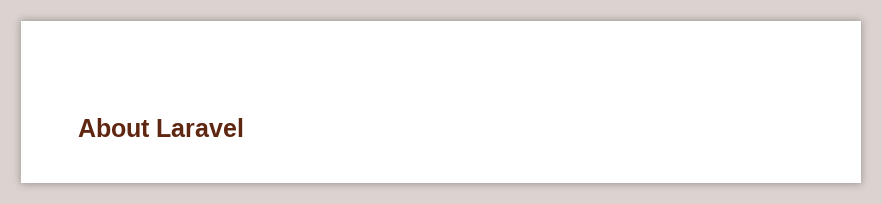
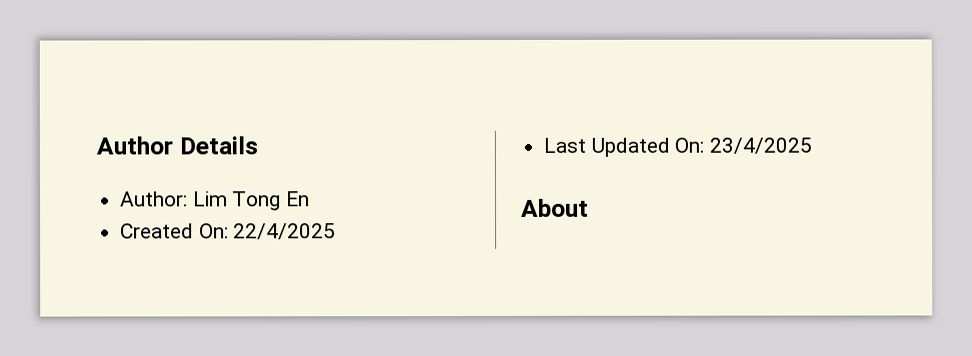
[78,118,244,137] About Laravel -> [96,136,258,155] [120,191,311,211] [120,223,337,240] [543,137,813,157] [521,198,589,217] Author Details // Author: Lim Tong En // Created On: 22/4/2025 // Last Updated On: 23/4/2025 // About

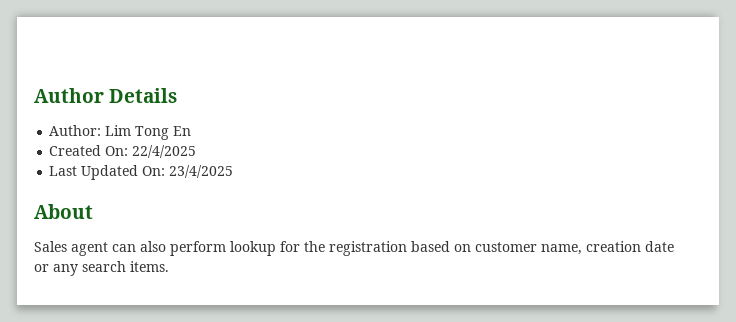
(589, 207) none -> [34,241,674,256] [34,261,169,276] // Sales agent can also perform lookup for the registration based on customer name, creation date or any search items.

